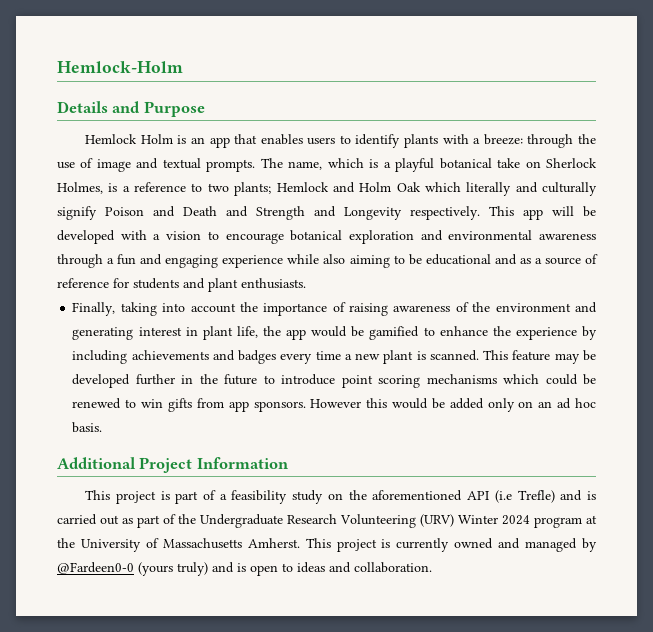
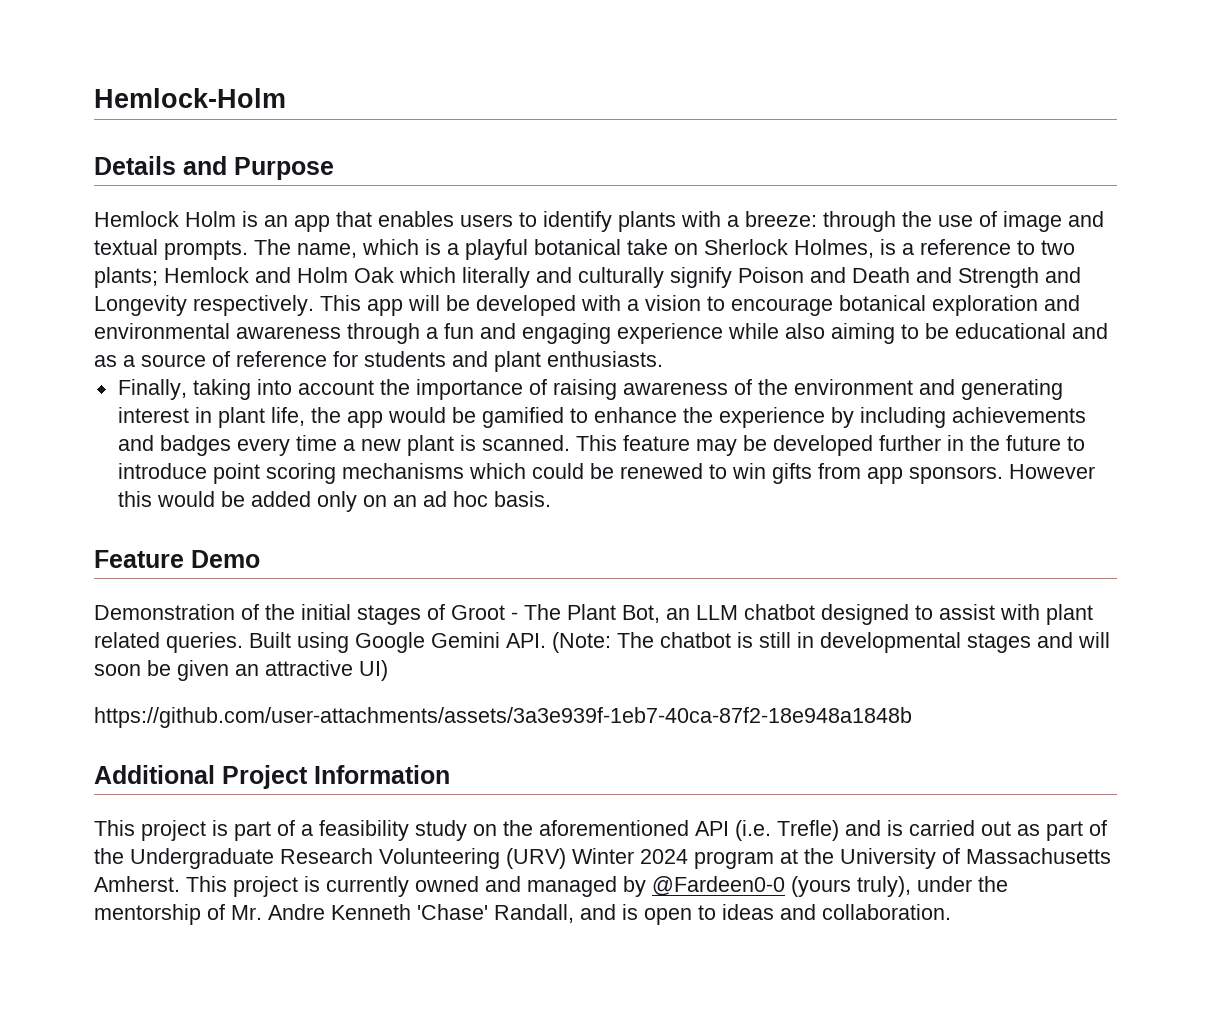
(103, 427) none -> [94,550,260,568] [94,604,1093,625] [94,632,1110,653] [94,660,388,681] [94,707,912,728] // Feature Demo // Demonstration of the initial stages of Groot - The Plant Bot, an LLM chatbot designed to assist with plant related queries. Built using Google Gemini API. (Note: The chatbot is still in developmental stages and will soon be given an attractive UI) // https://github.com/user-attachments/assets/3a3e939f-1eb7-40ca-87f2-18e948a1848b
[494,490,512,503] (i.e -> [735,820,771,841] (i.e.
[177,562,208,576] truly) -> [857,876,1008,897] [94,904,574,925] truly), under the mentorship of Mr. Andre Kenneth 'Chase' Randall,

